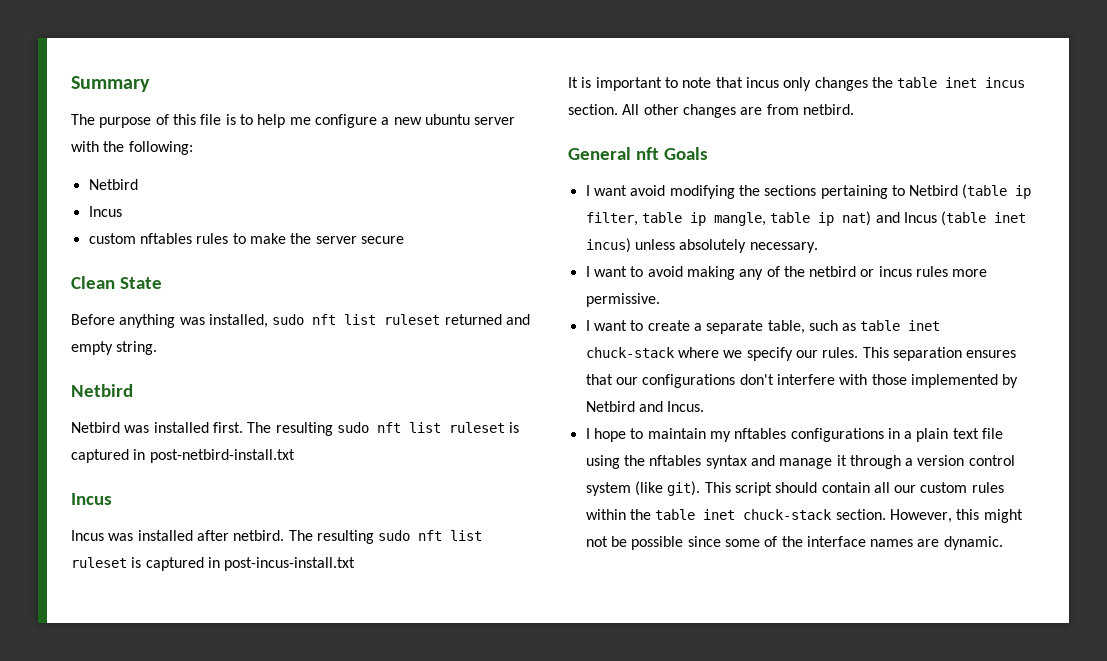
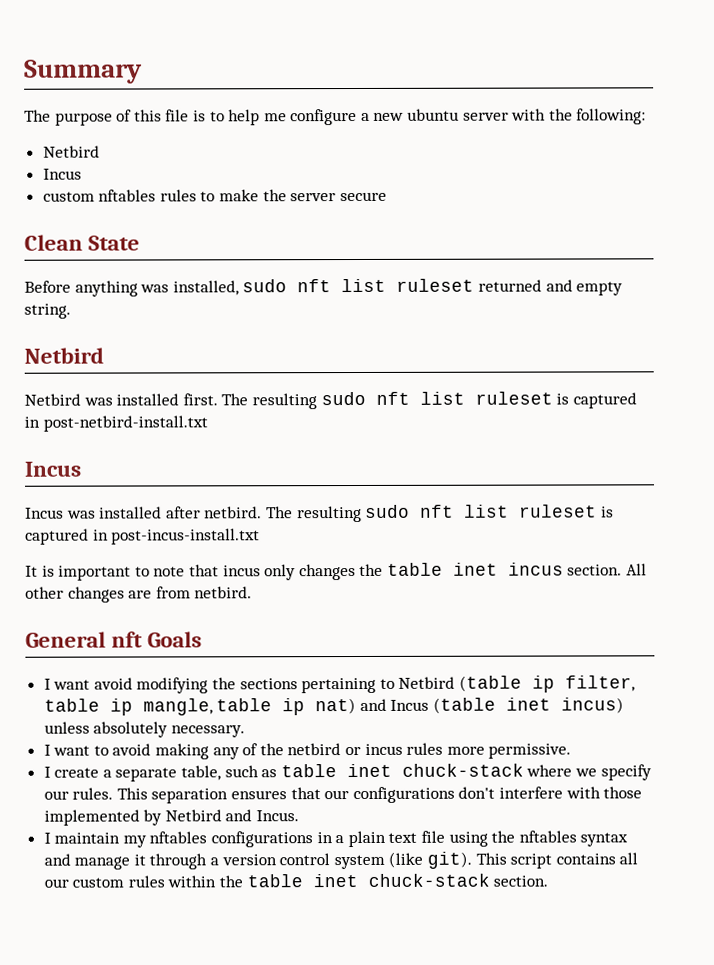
[593,320,644,331] want to -> (51, 772) none
[593,428,644,442] hope to -> (51, 838) none
[775,482,870,493] should contain -> [555,853,616,865] contains
[889,509,1023,523] [585,536,1003,550] However, this might not be possible since some of the interface names are dynamic. -> (549, 881) none

